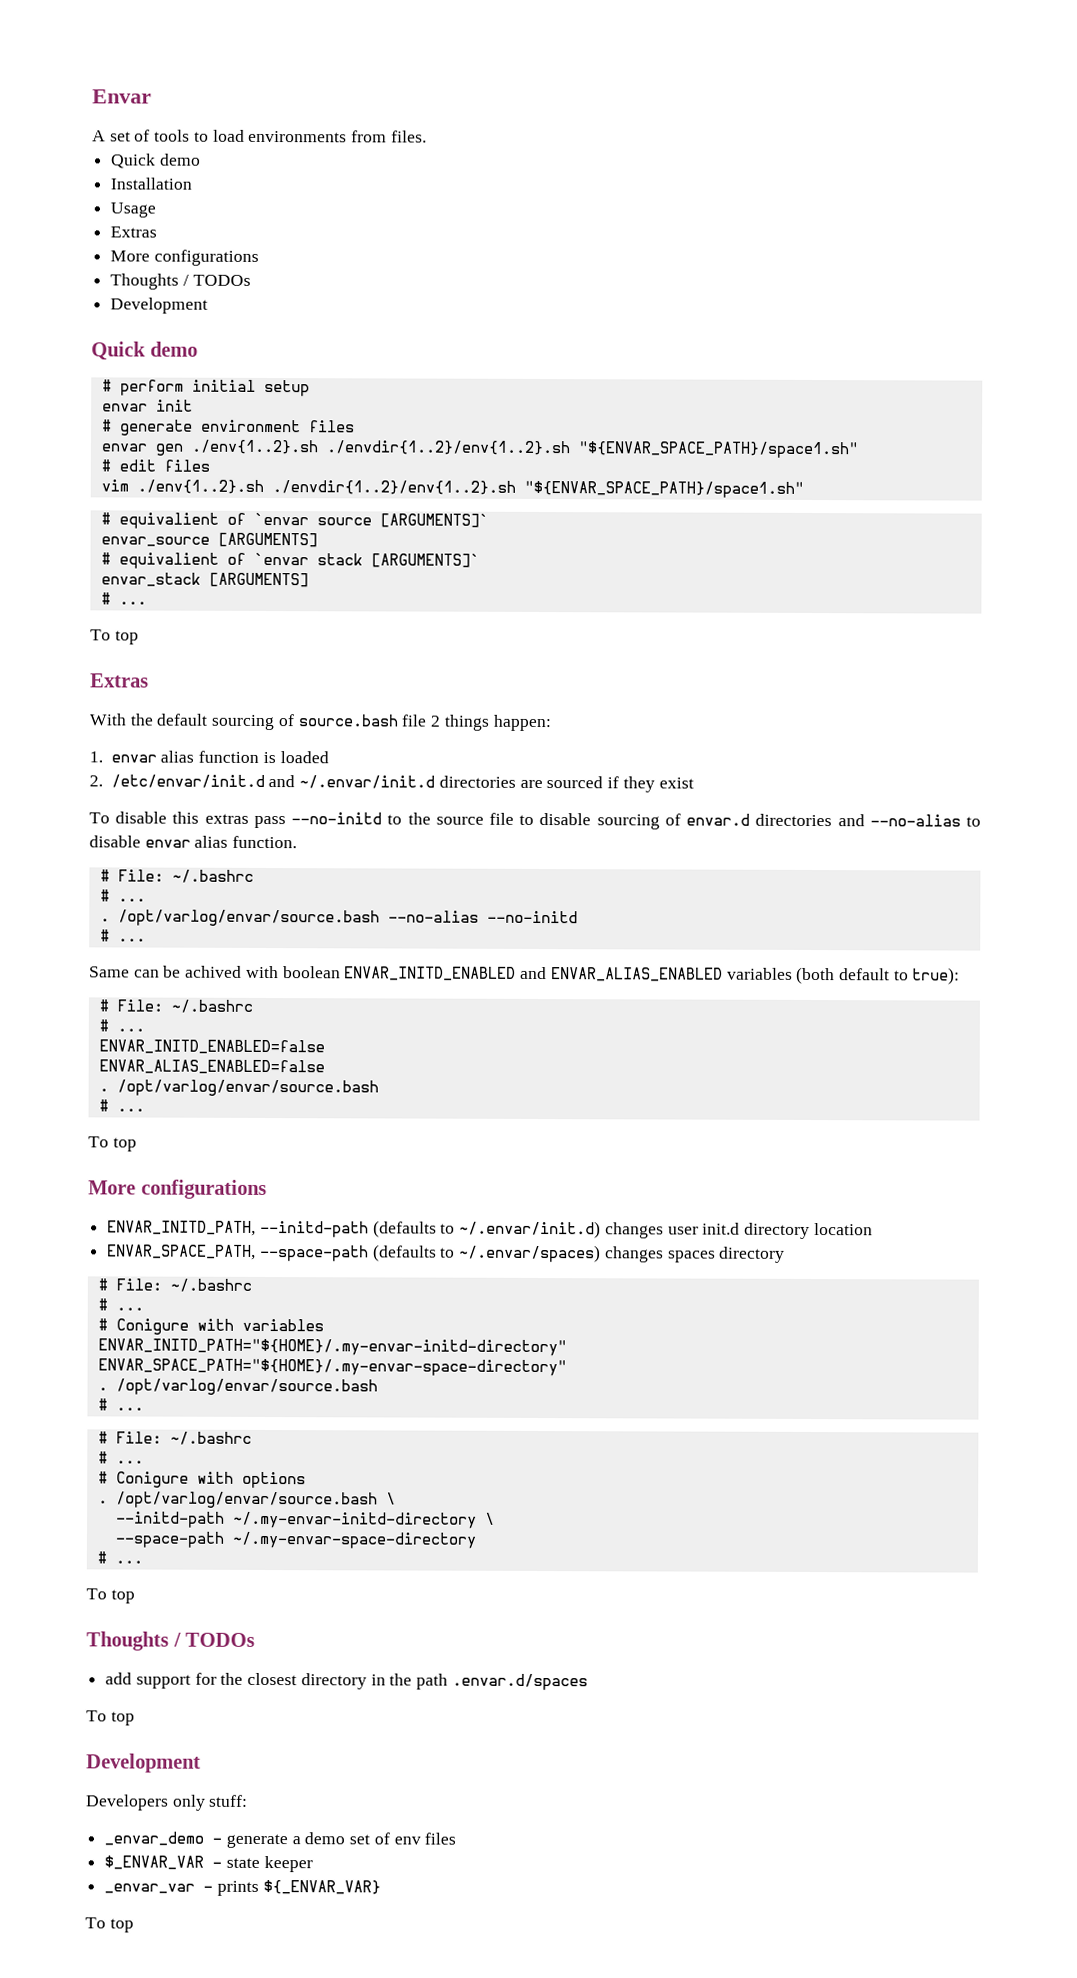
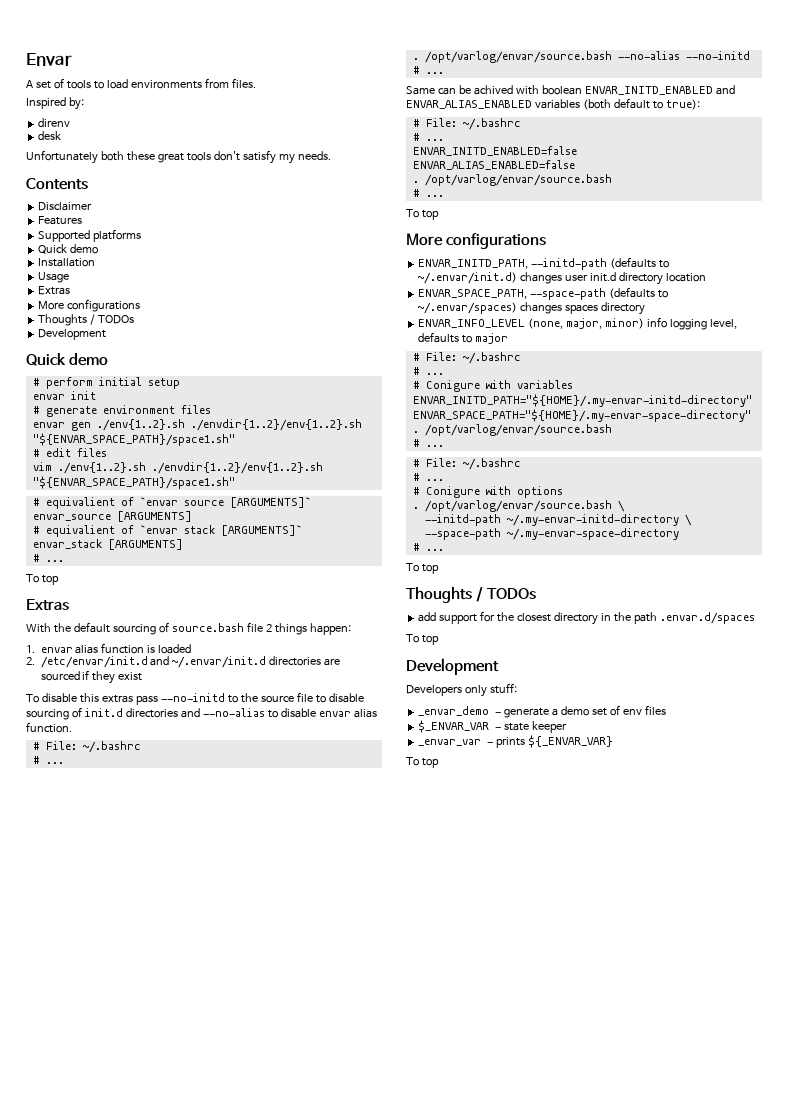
(427, 136) none -> [26,97,84,110] [38,118,71,127] [38,131,62,140] [26,150,331,164] [26,178,88,190] [38,202,93,211] [38,216,83,225] [38,229,142,242] // Inspired by: // direnv // desk // Unfortunately both these great tools don't satisfy my needs. // Contents // Disclaimer // Features // Supported platforms
[686,813,751,826] envar.d -> [84,708,123,717] init.d
(786, 1254) none -> [418,317,737,330] [418,332,509,344] // ENVAR_INFO_LEVEL (none, major, minor) info logging level, defaults to major

